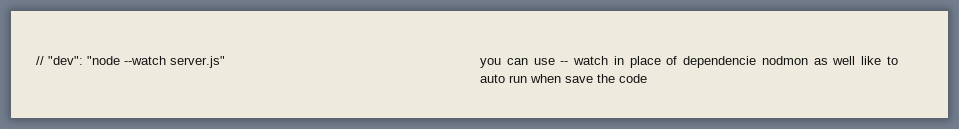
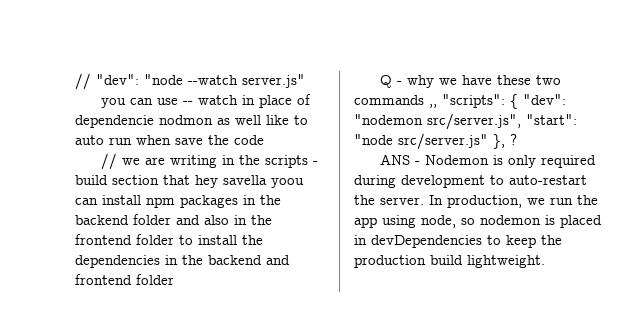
(647, 78) none -> [100,153,318,170] [75,175,304,188] [75,195,281,208] [75,214,272,225] [75,234,263,245] [75,255,290,268] [75,274,174,285] [379,75,561,88] [354,94,566,109] [354,113,577,130] [354,133,517,150] [379,154,596,168] [354,175,587,188] [354,195,598,208] [354,215,602,228] [354,235,562,248] [354,255,545,268] // // we are writing in the scripts - build section that hey savella yoou can install npm packages in the backend folder and also in the frontend folder to install the dependencies in the backend and frontend folder // Q - why we have these two commands ,, "scripts": { "dev": "nodemon src/server.js", "start": "node src/server.js" }, ? // ANS - Nodemon is only required during development to auto-restart the server. In production, we run the app using node, so nodemon is placed in devDependencies to keep the production build lightweight.

